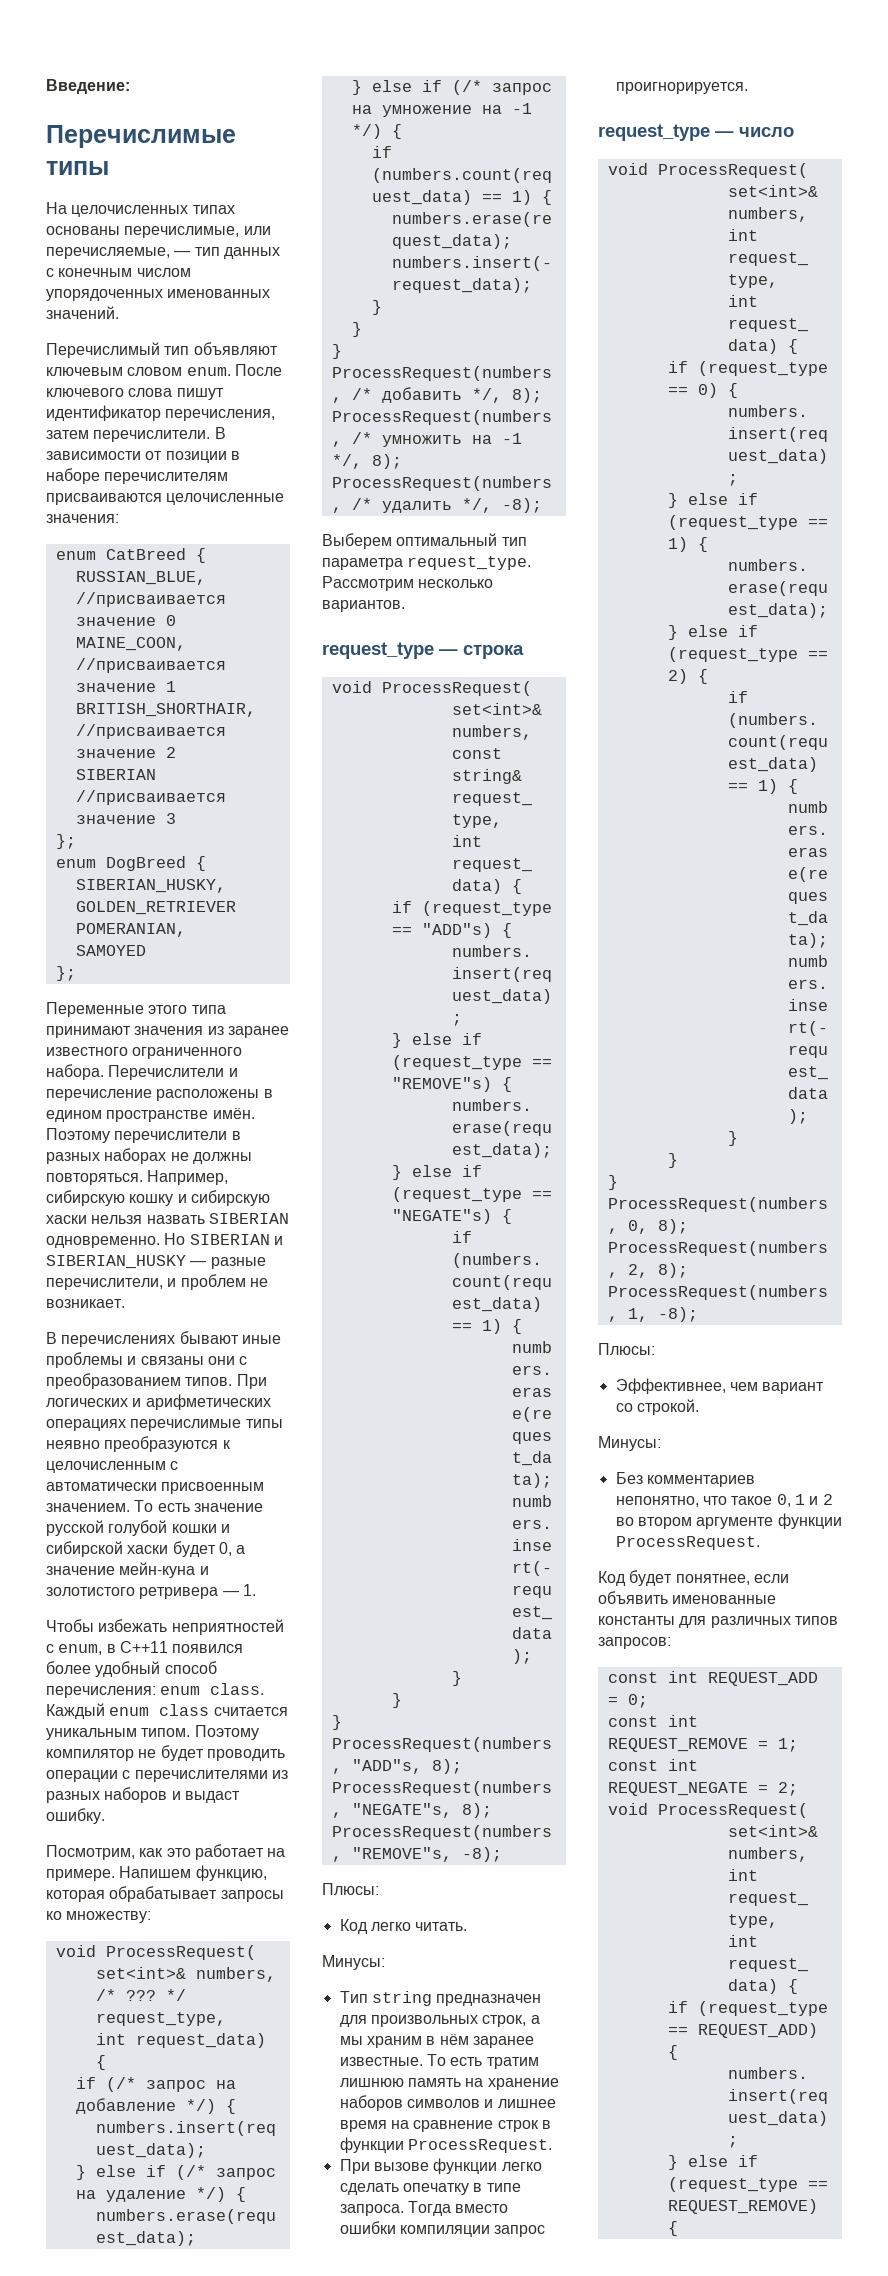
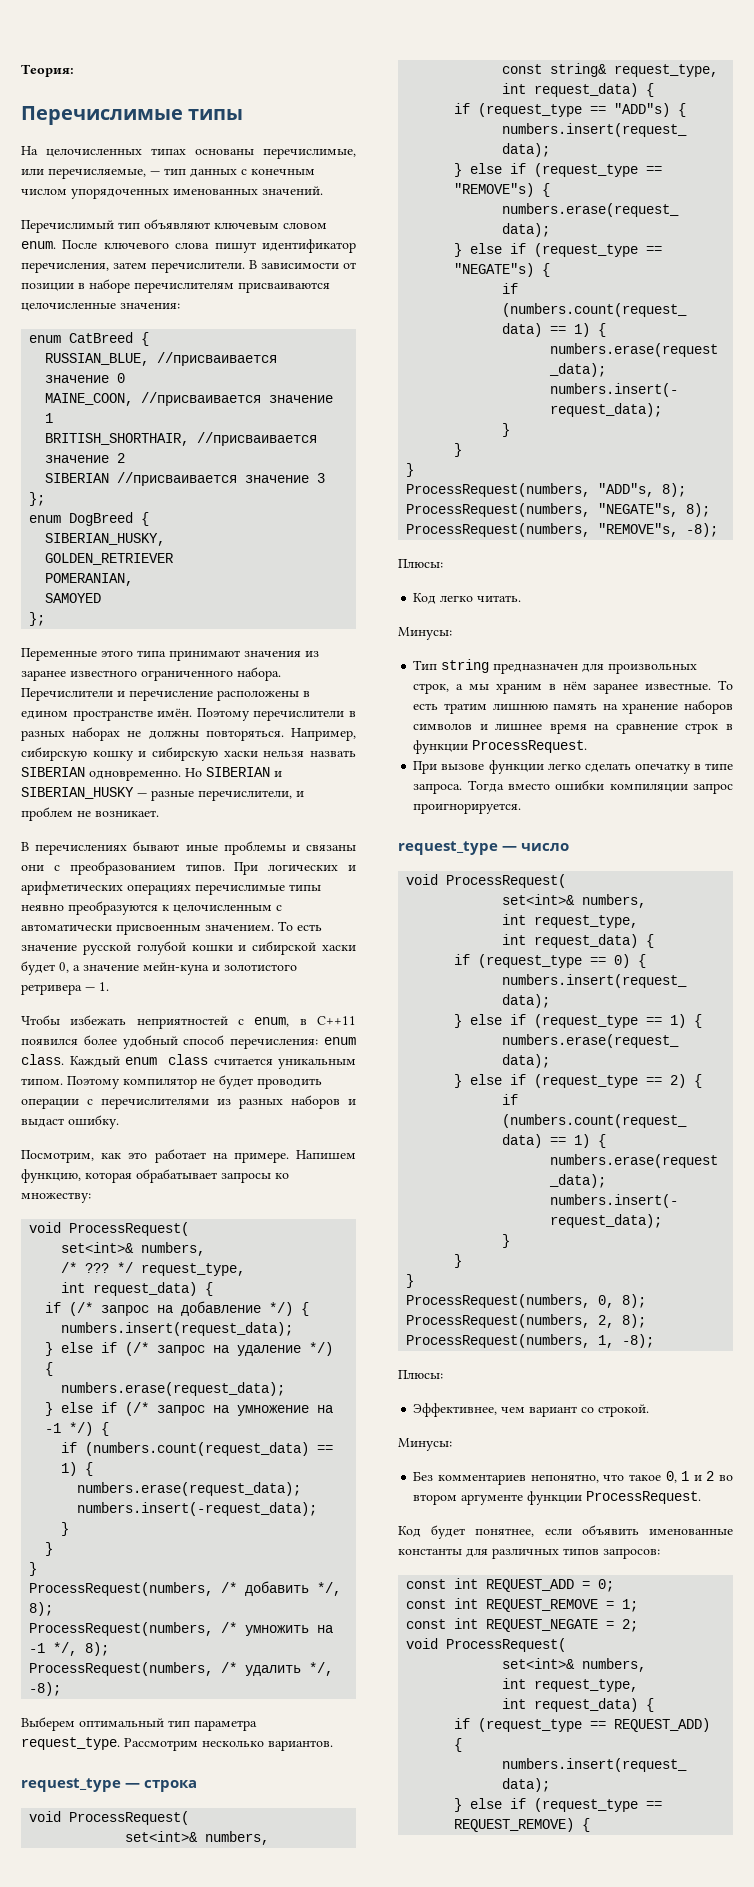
[46,79,130,94] Введение: -> [21,64,74,77] Теория:

